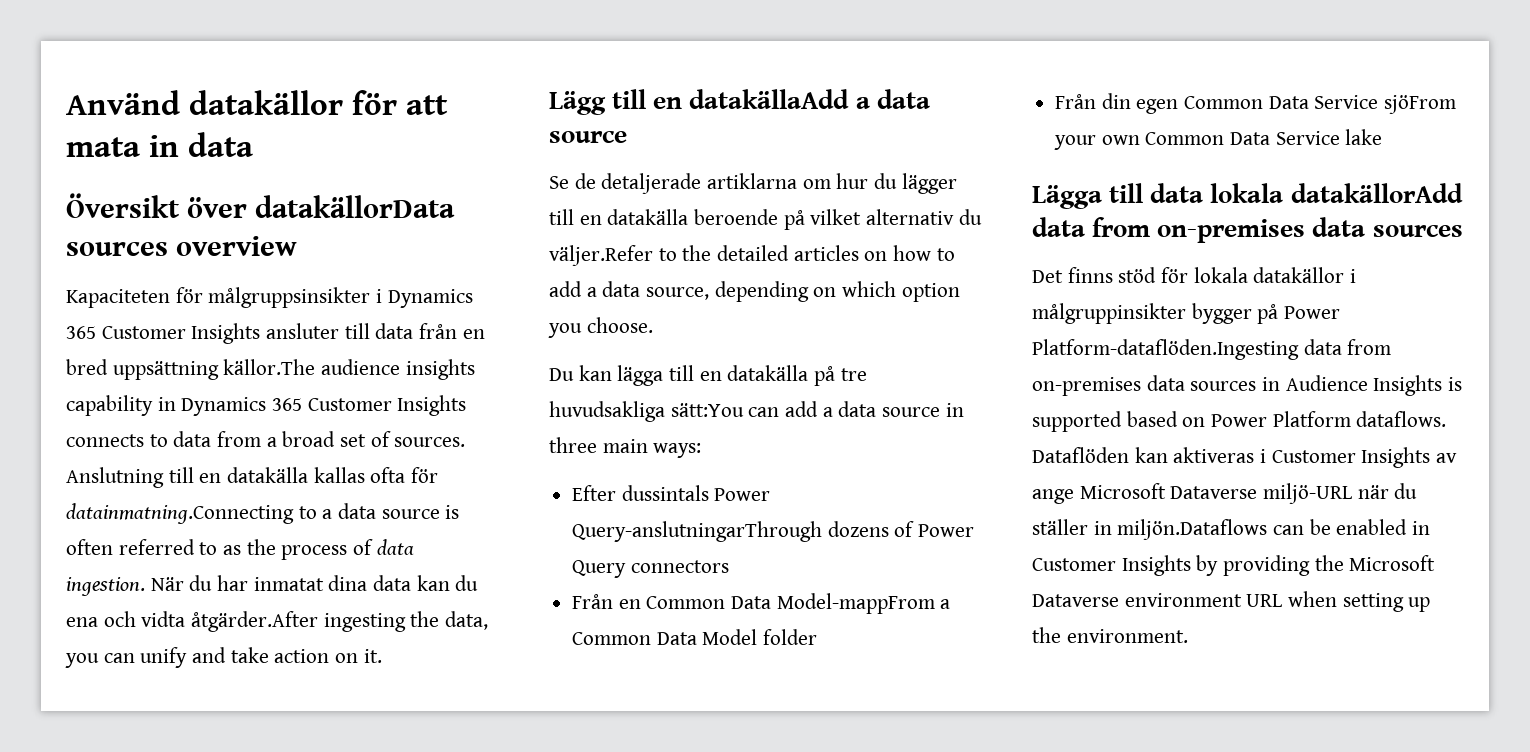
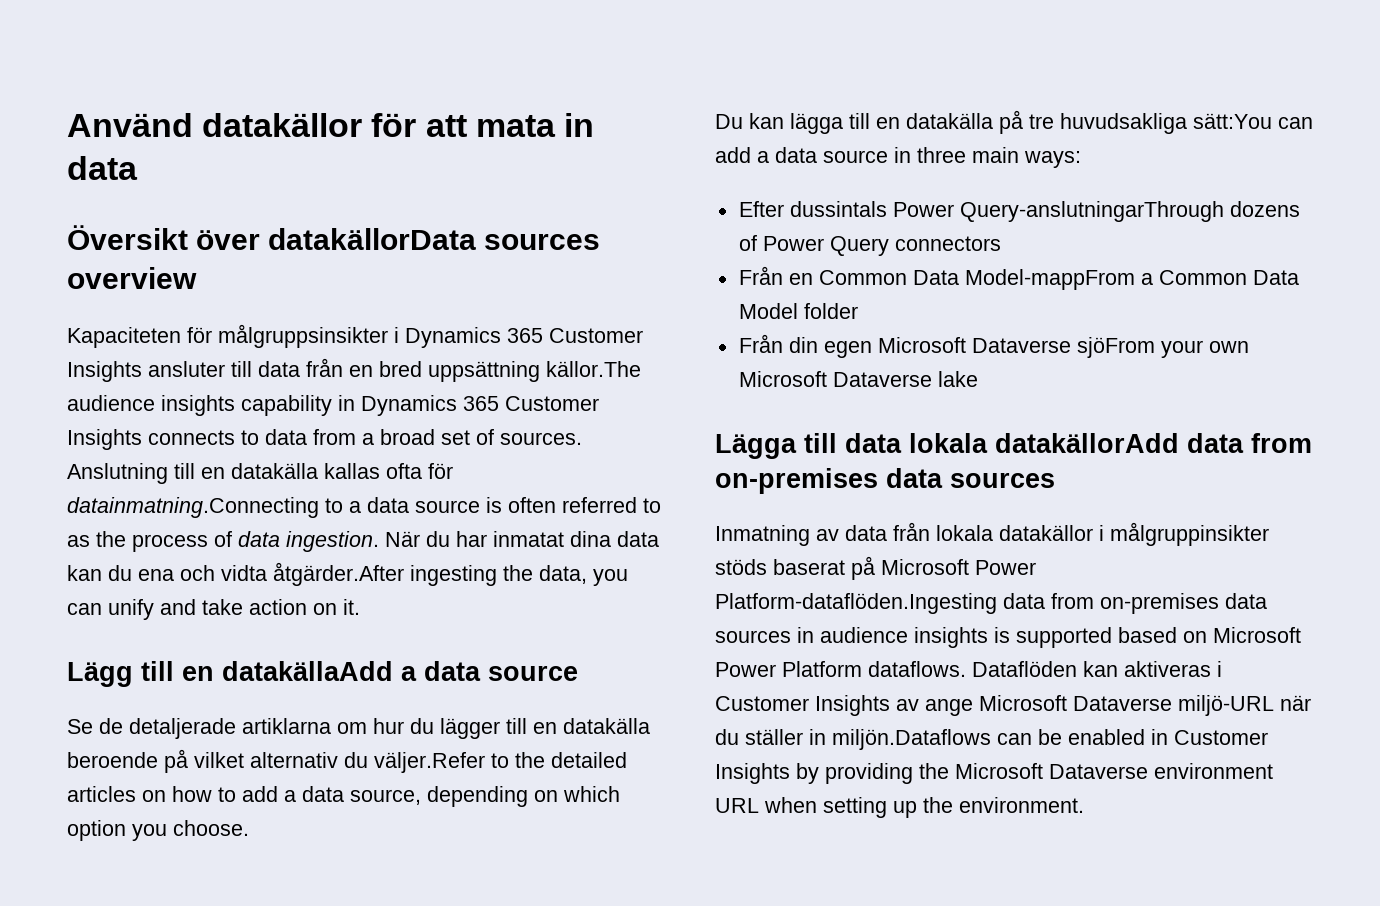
[1184,95,1457,114] [1054,131,1340,150] Common Data Service sjöFrom your own Common Data Service -> [877,337,1249,358] [738,371,932,387] Microsoft Dataverse sjöFrom your own Microsoft Dataverse
[1032,267,1357,283] [1032,303,1279,324] Det finns stöd för lokala datakällor i målgruppinsikter bygger på -> [715,522,1269,546] [715,556,969,580] Inmatning av data från lokala datakällor i målgruppinsikter stöds baserat på Microsoft
[1285,375,1443,396] Audience Insights -> [820,627,988,648] audience insights
(1206, 422) none -> [1213,627,1301,643] Microsoft

